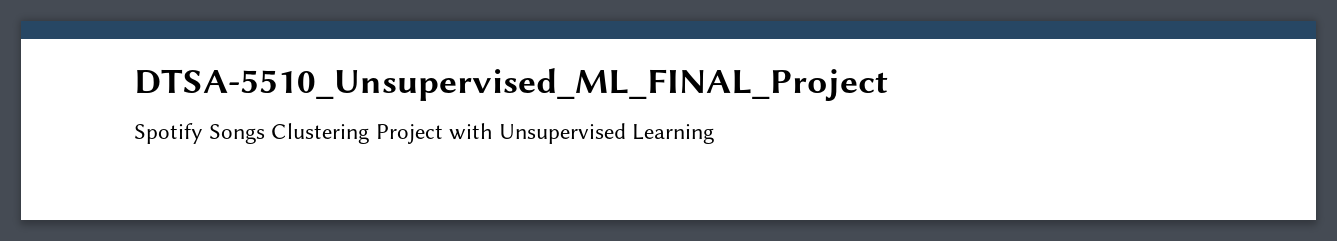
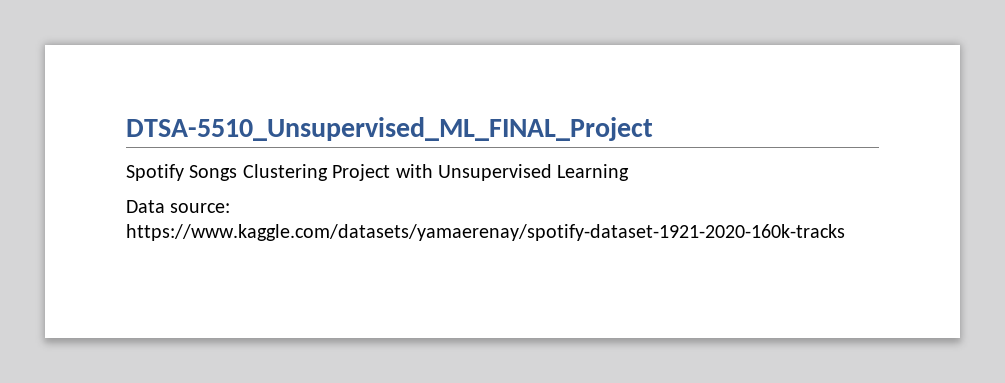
(715, 134) none -> [126,200,231,213] [126,224,845,241] // Data source: https://www.kaggle.com/datasets/yamaerenay/spotify-dataset-1921-2020-160k-tracks

